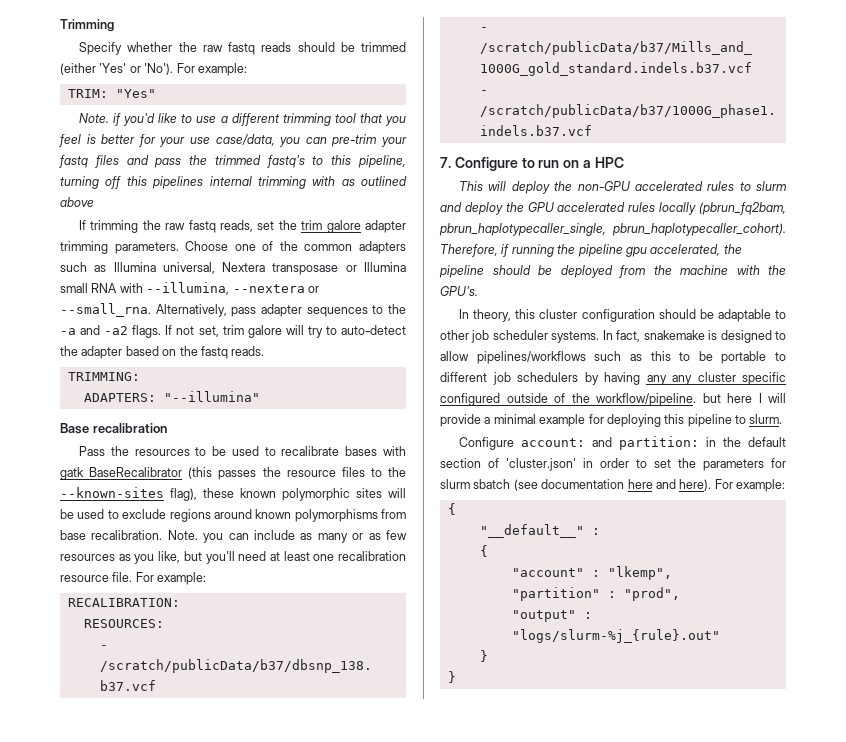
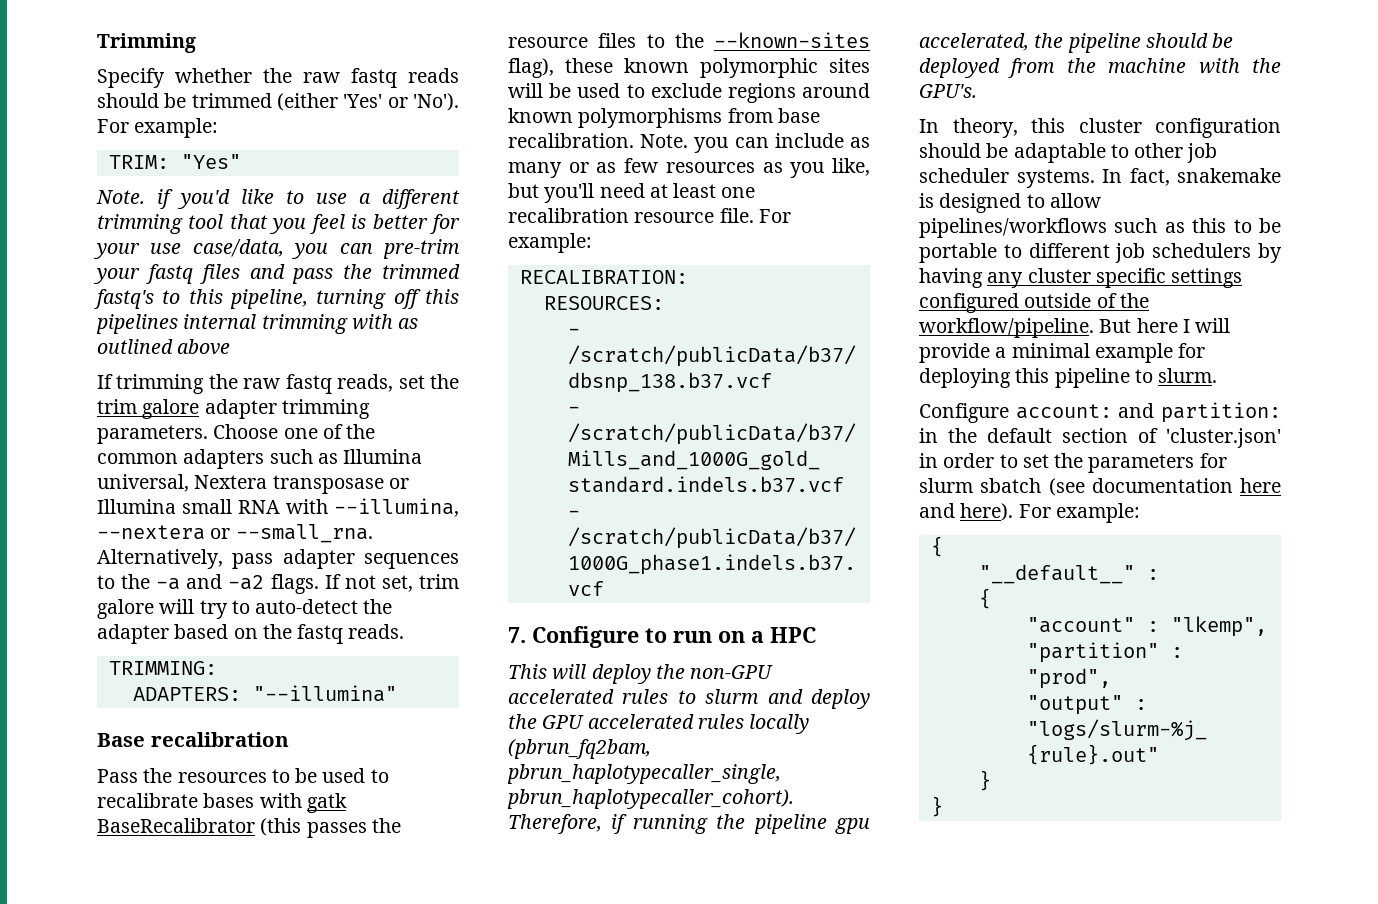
[672,375,692,385] any -> (1024, 280) none
(786, 378) none -> [1171,268,1243,288] settings
[702,393,721,403] but -> [1099,319,1132,333] But

